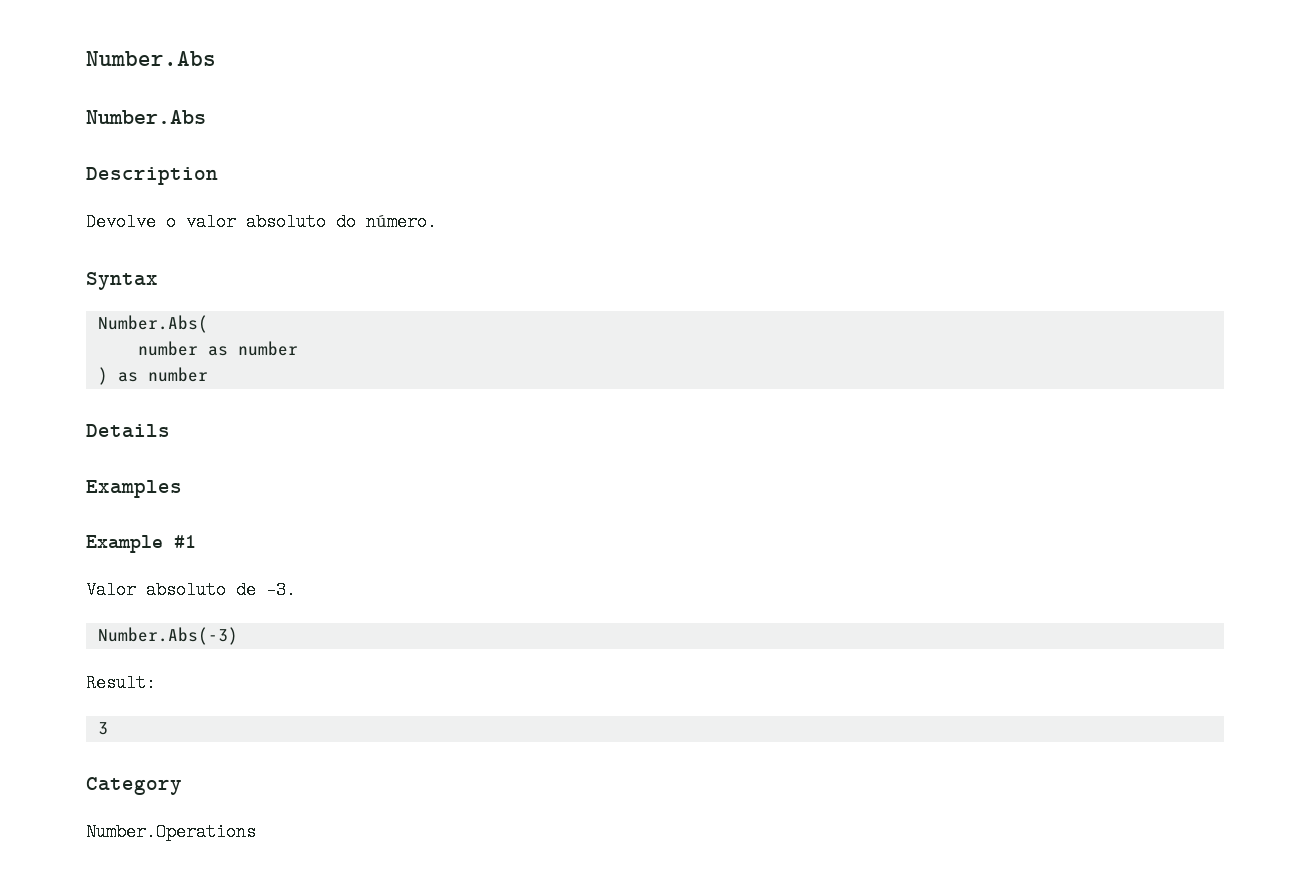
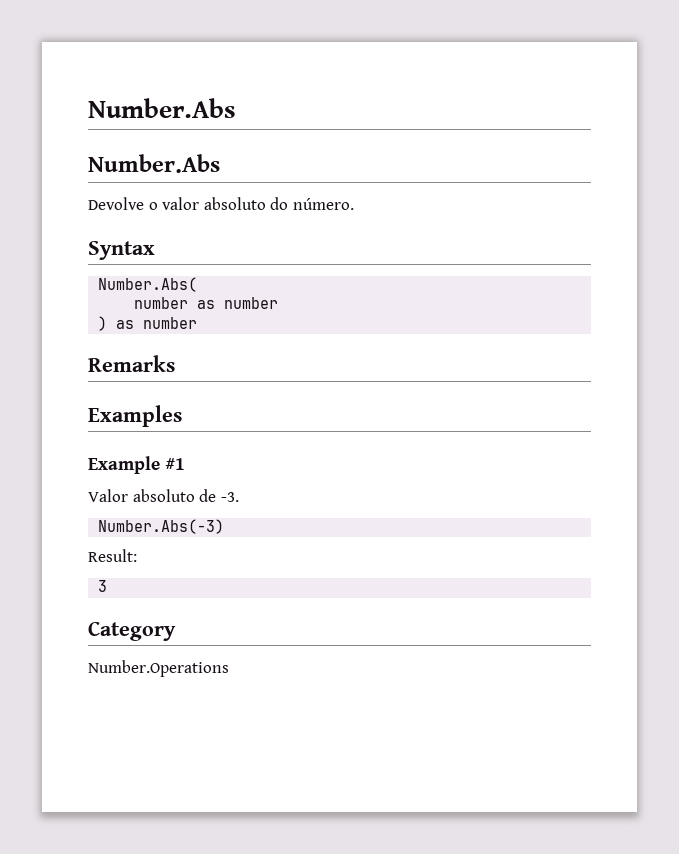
[86,167,218,185] // Description -> (220, 163) none
[86,424,170,438] Details -> [88,355,175,372] Remarks

